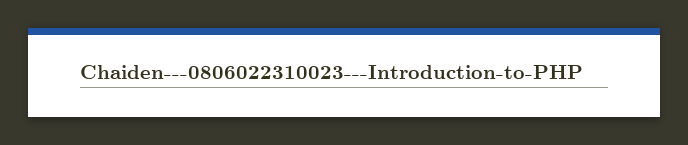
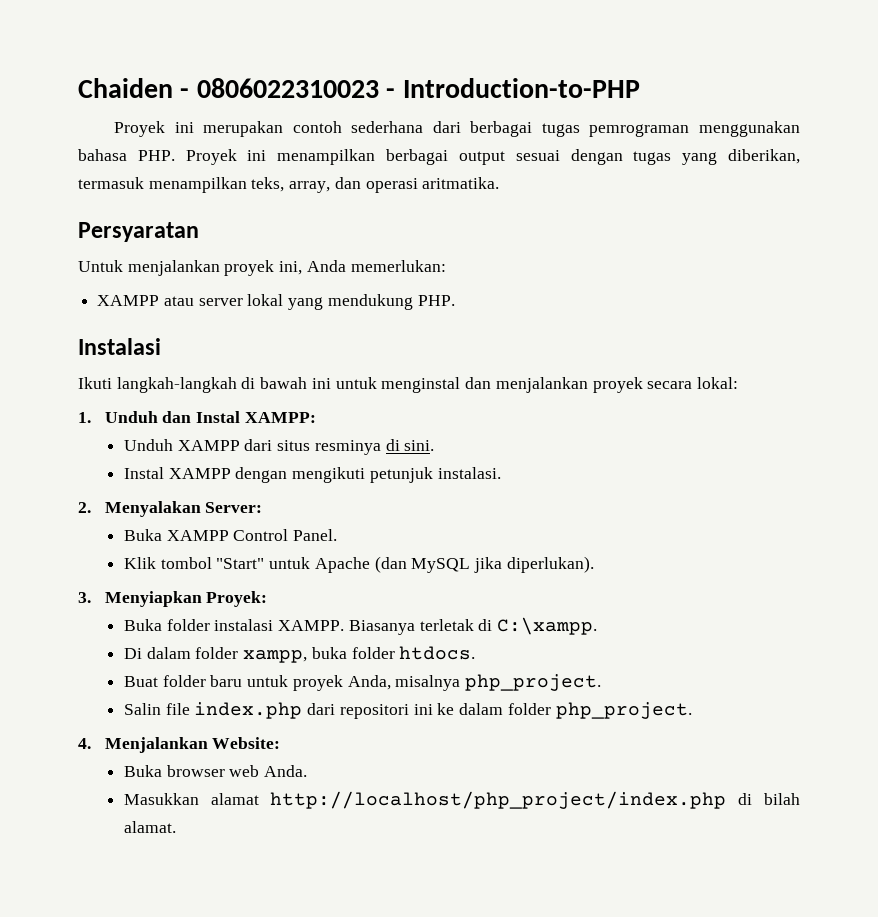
[80,65,583,79] Chaiden---0806022310023---Introduction-to-PHP -> [78,78,640,98] [113,121,800,137] [78,149,801,165] [78,177,500,193] [78,222,199,242] [78,260,446,276] [97,294,455,310] [78,338,161,355] [78,377,738,393] [78,411,316,423] [123,439,435,455] [123,467,501,483] [78,501,263,517] [123,529,338,541] [123,556,594,573] [78,591,268,607] [123,617,598,635] [123,646,476,663] [123,674,602,691] [123,702,692,719] [78,737,281,753] [123,765,308,777] [123,791,800,809] [123,821,176,833] Chaiden - 0806022310023 - Introduction-to-PHP // Proyek ini merupakan contoh sederhana dari berbagai tugas pemrograman menggunakan bahasa PHP. Proyek ini menampilkan berbagai output sesuai dengan tugas yang diberikan, termasuk menampilkan teks, array, dan operasi aritmatika. // Persyaratan // Untuk menjalankan proyek ini, Anda memerlukan: // XAMPP atau server lokal yang mendukung PHP. // Instalasi // Ikuti langkah-langkah di bawah ini untuk menginstal dan menjalankan proyek secara lokal: // 1. Unduh dan Instal XAMPP: // Unduh XAMPP dari situs resminya di sini. // Instal XAMPP dengan mengikuti petunjuk instalasi. // 2. Menyalakan Server: // Buka XAMPP Control Panel. // Klik tombol "Start" untuk Apache (dan MySQL jika diperlukan). // 3. Menyiapkan Proyek: // Buka folder instalasi XAMPP. Biasanya terletak di C:\xampp. // Di dalam folder xampp, buka folder htdocs. // Buat folder baru untuk proyek Anda, misalnya php_project. // Salin file index.php dari repositori ini ke dalam folder php_project. // 4. Menjalankan Website: // Buka browser web Anda. // Masukkan alamat http://localhost/php_project/index.php di bilah alamat.

